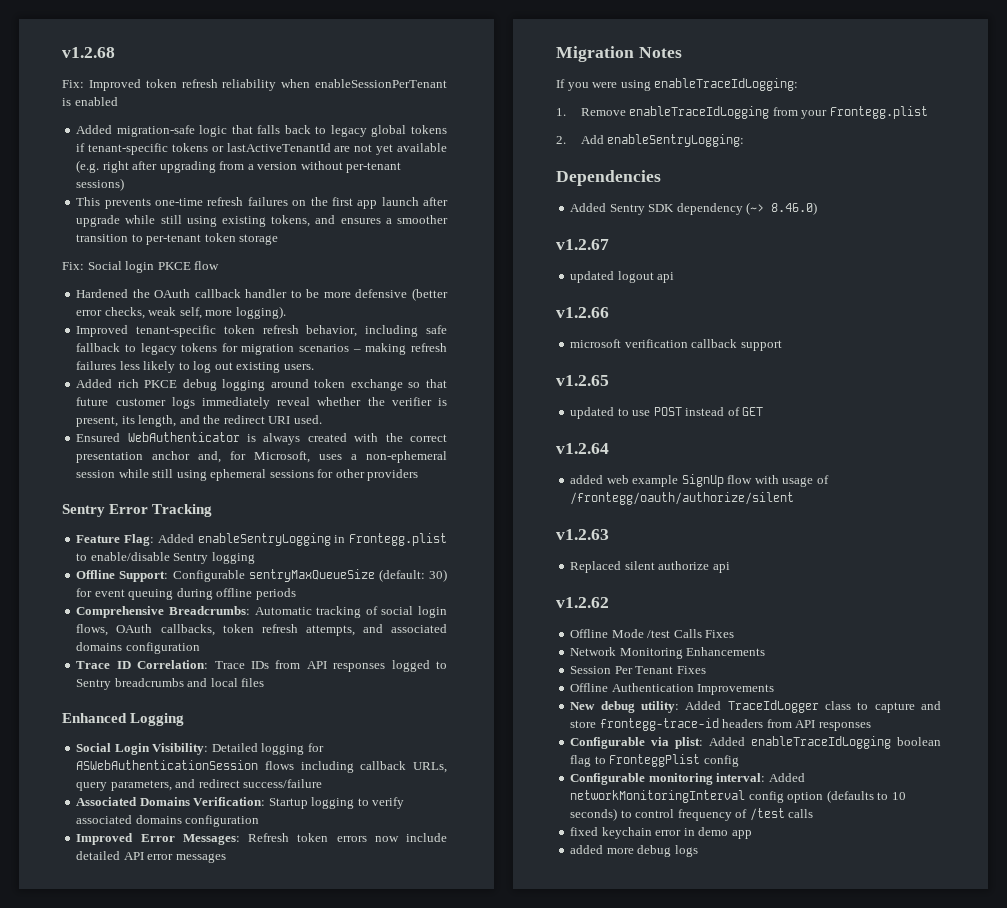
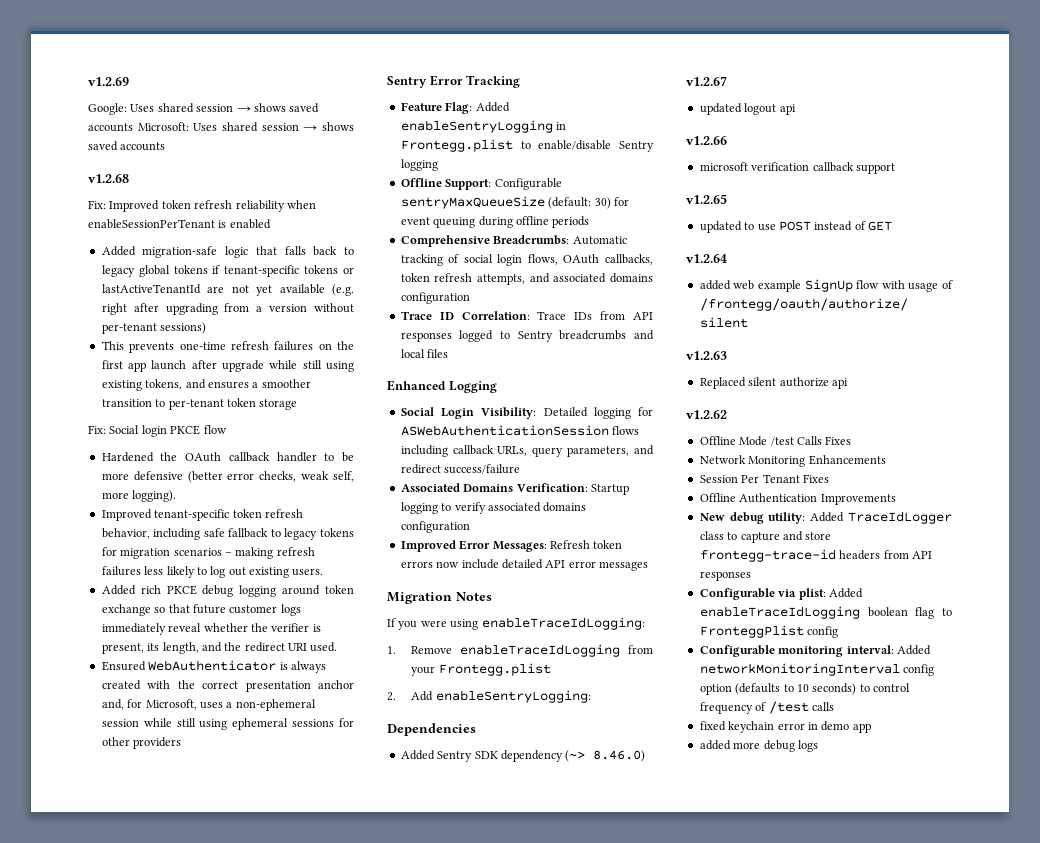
(62, 52) none -> [88,77,129,86] [88,103,320,115] [88,122,354,132] [88,141,166,151] v1.2.69 // Google: Uses shared session → shows saved accounts Microsoft: Uses shared session → shows saved accounts //

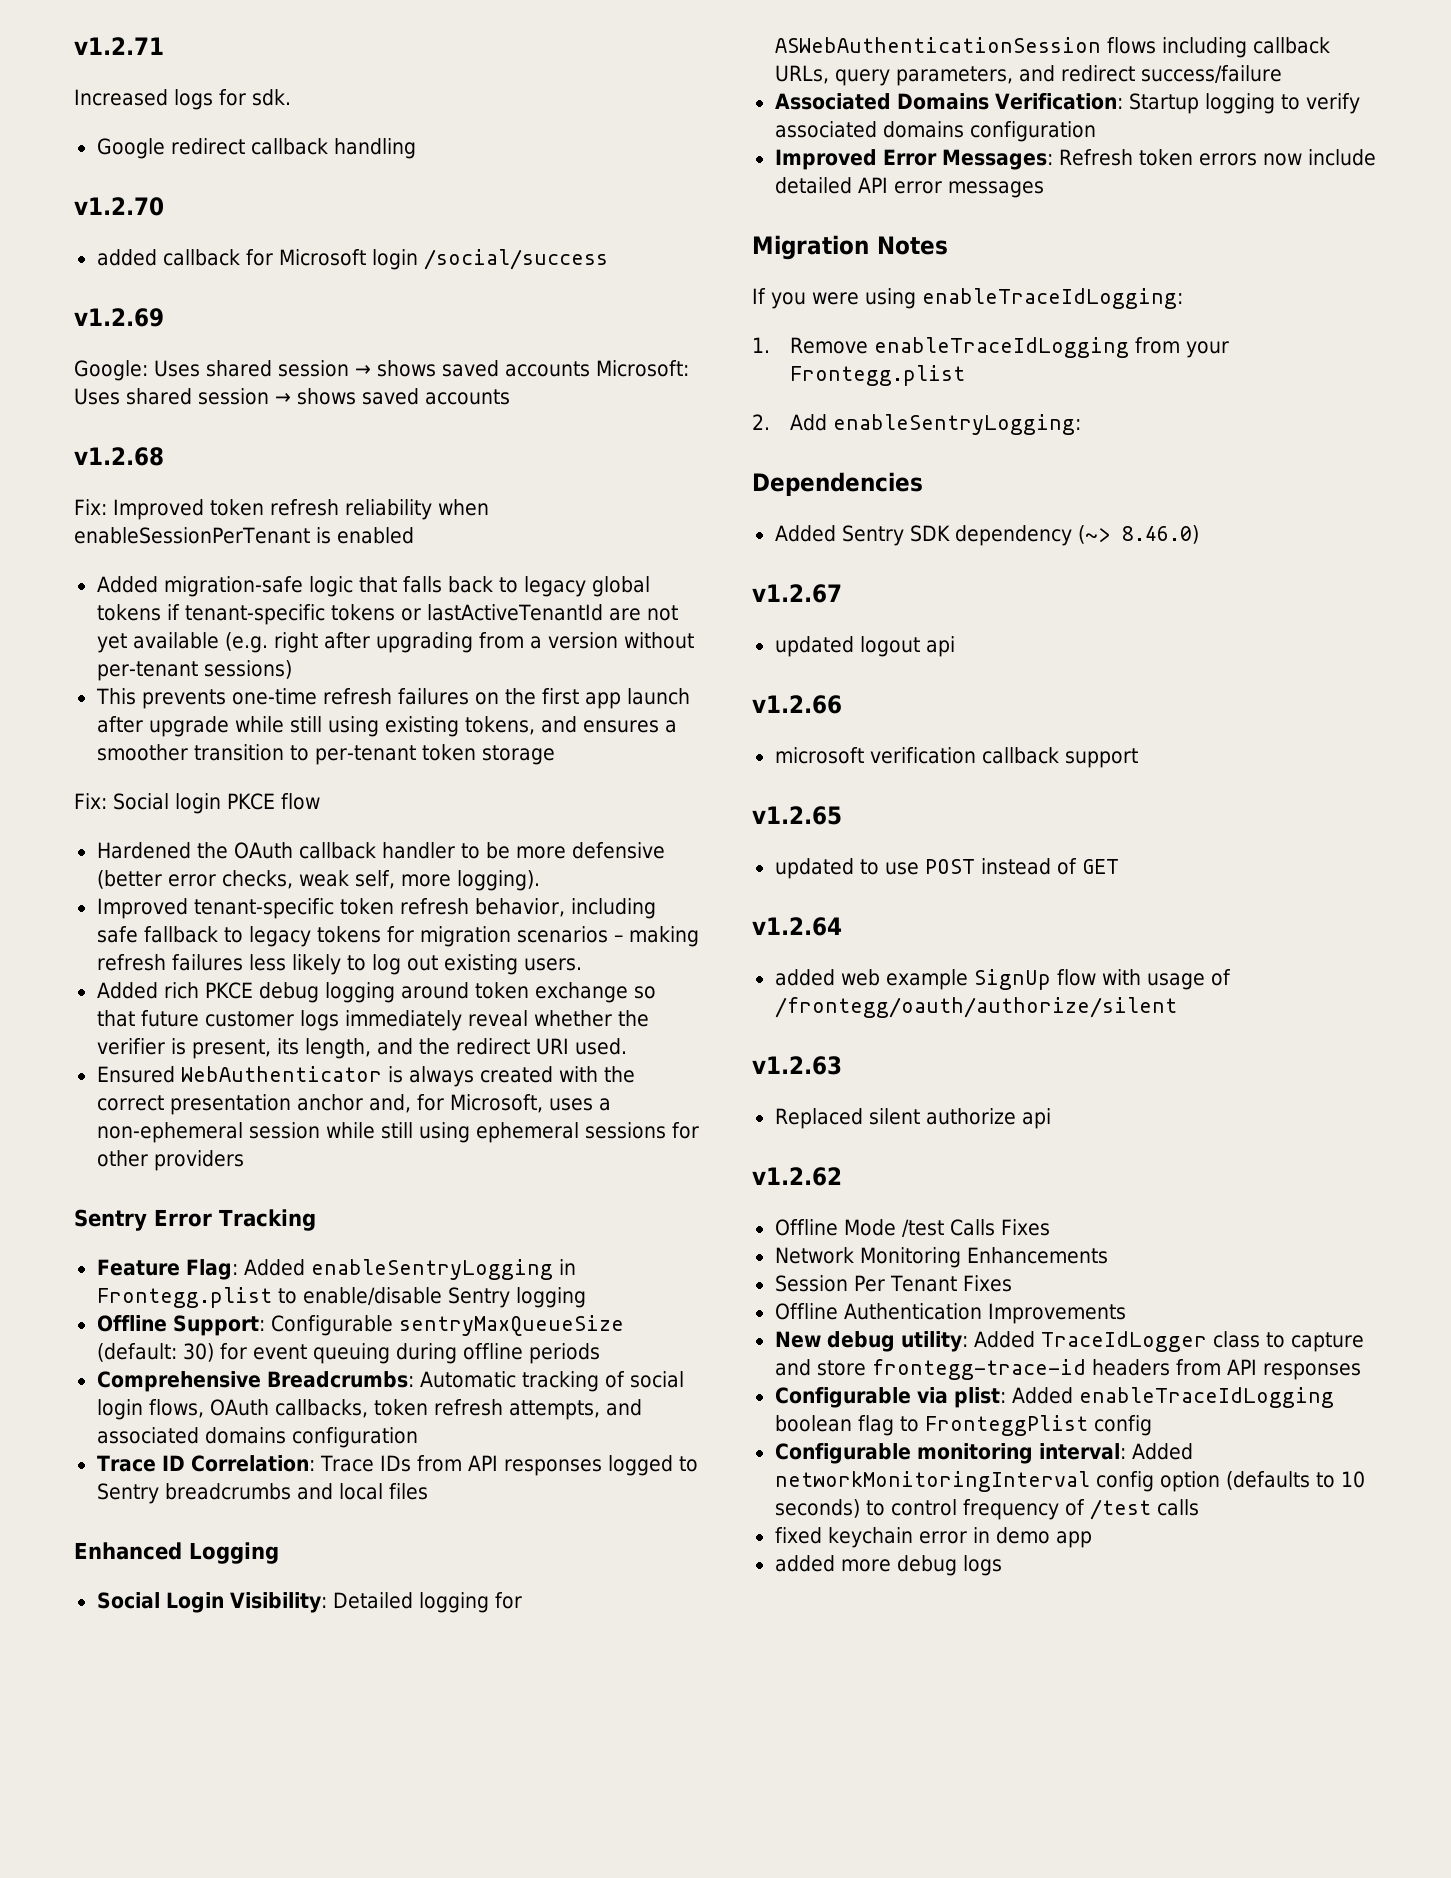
(88, 81) none -> [74,37,164,55] [74,89,291,110] [96,138,416,159] [74,197,164,216] [96,249,608,270] v1.2.71 // Increased logs for sdk. // Google redirect callback handling // v1.2.70 // added callback for Microsoft login /social/success //

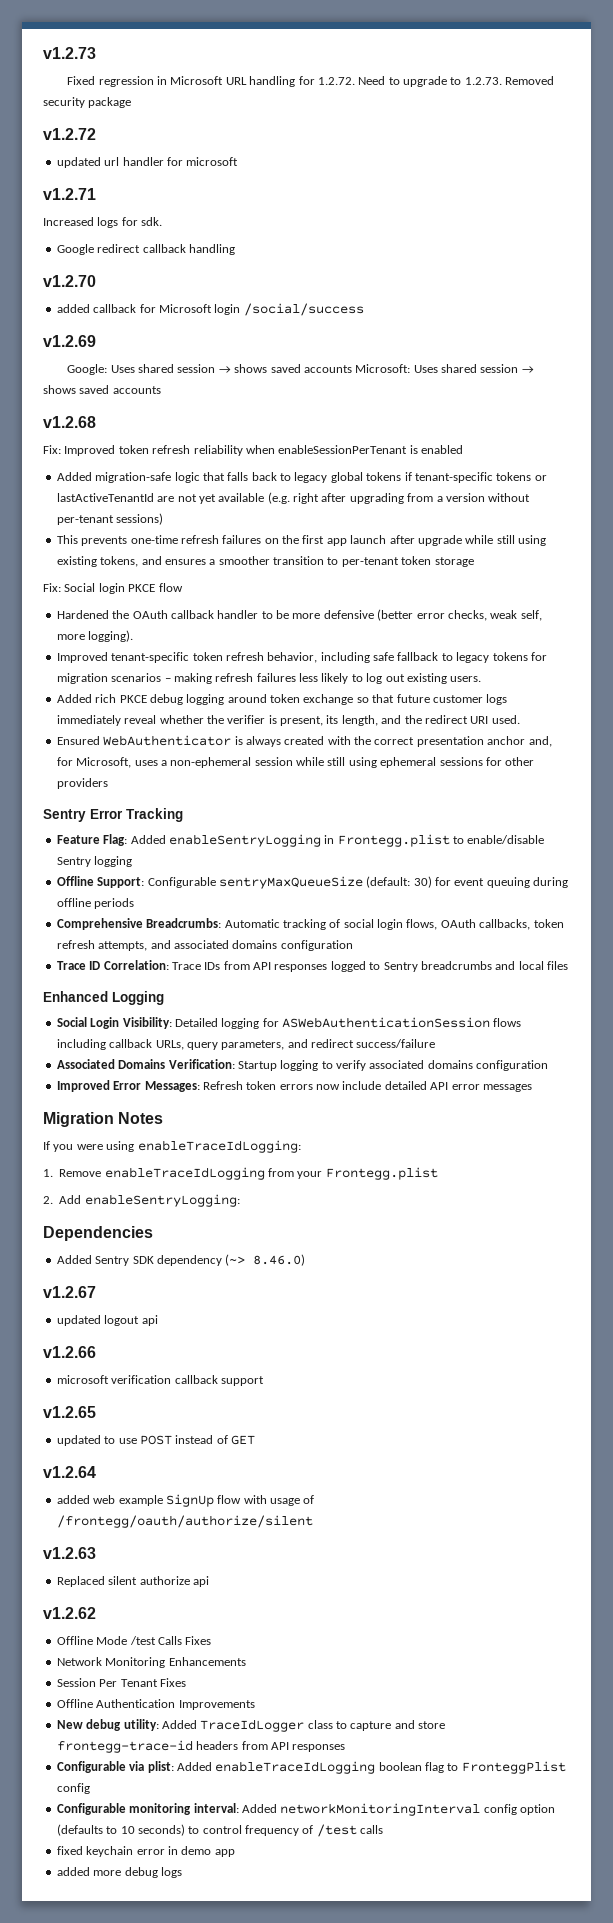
(74, 46) none -> [43,47,96,59] [67,76,555,87] [43,97,132,108] [43,128,96,140] [56,157,239,168] v1.2.73 // Fixed regression in Microsoft URL handling for 1.2.72. Need to upgrade to 1.2.73. Removed security package // v1.2.72 // updated url handler for microsoft //

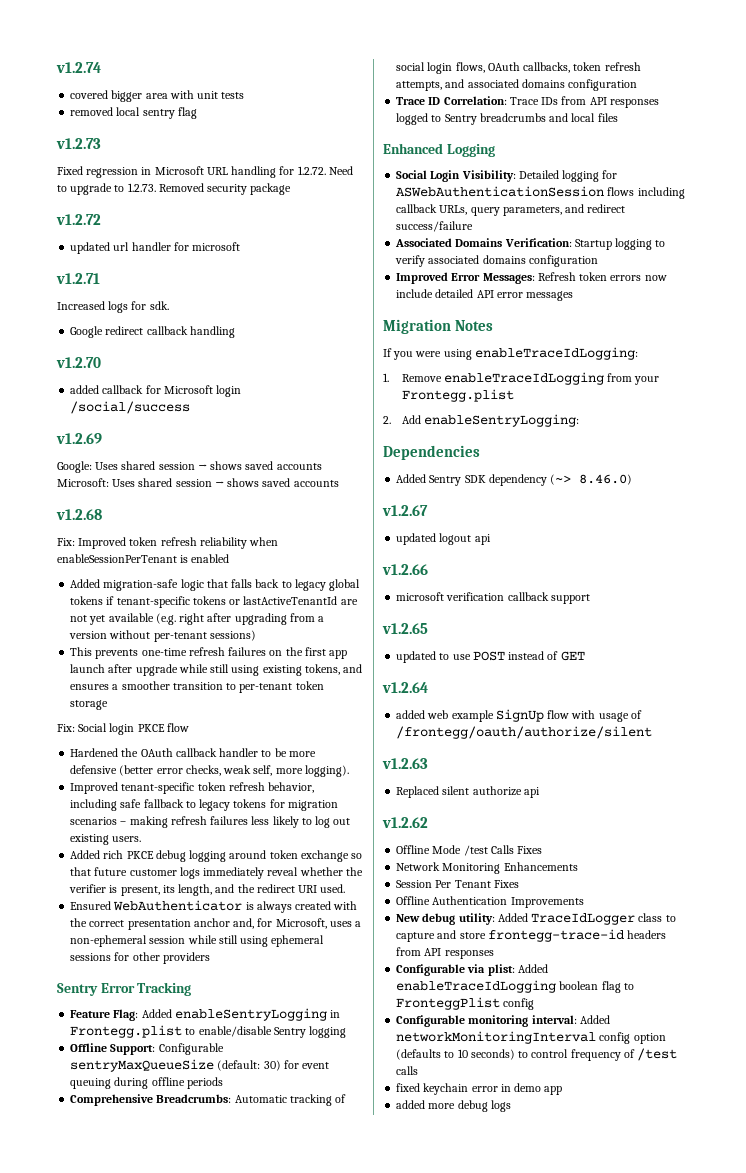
(43, 53) none -> [56,62,101,73] [70,90,245,102] [70,107,197,119] v1.2.74 // covered bigger area with unit tests // removed local sentry flag //

